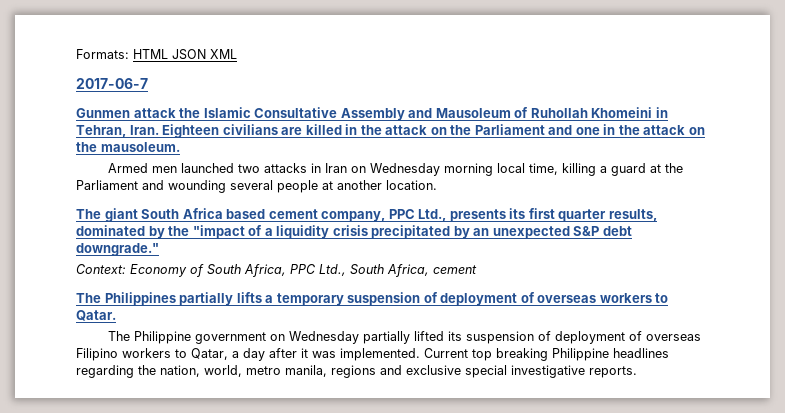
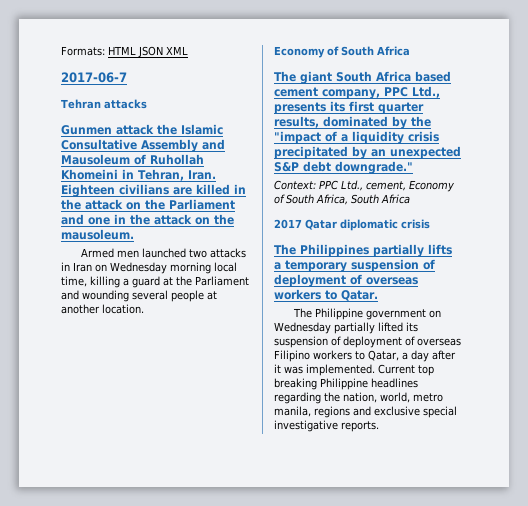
(148, 83) none -> [61,99,147,109] // Tehran attacks
(437, 185) none -> [274,46,410,58] // Economy of South Africa
(126, 269) none -> [319,180,406,191] PPC Ltd., cement,
[290,264,477,277] PPC Ltd., South Africa, cement -> [351,194,410,204] [274,219,430,231] South Africa // 2017 Qatar diplomatic crisis

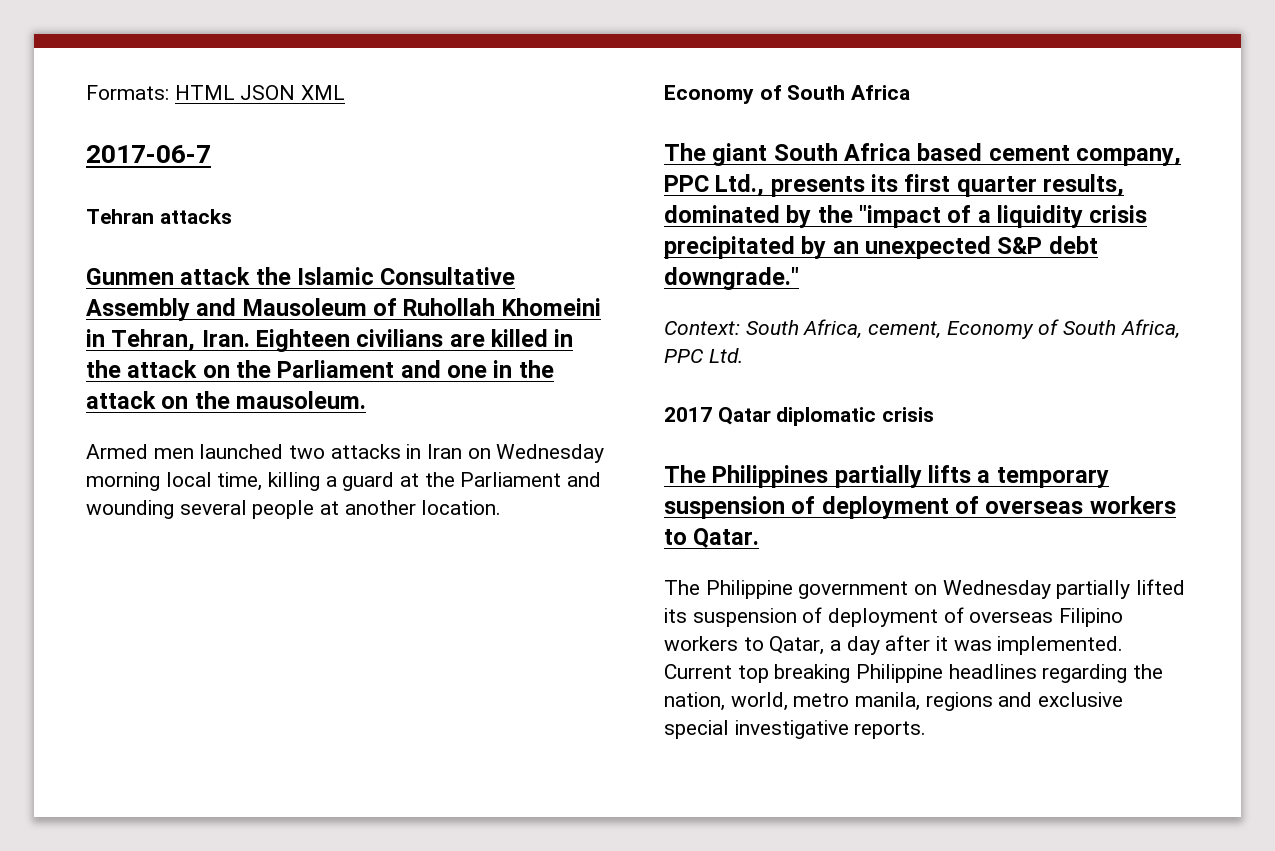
[319,180,363,191] PPC Ltd., -> [745,319,863,339] South Africa,
[351,194,410,204] South Africa -> [664,348,743,363] PPC Ltd.

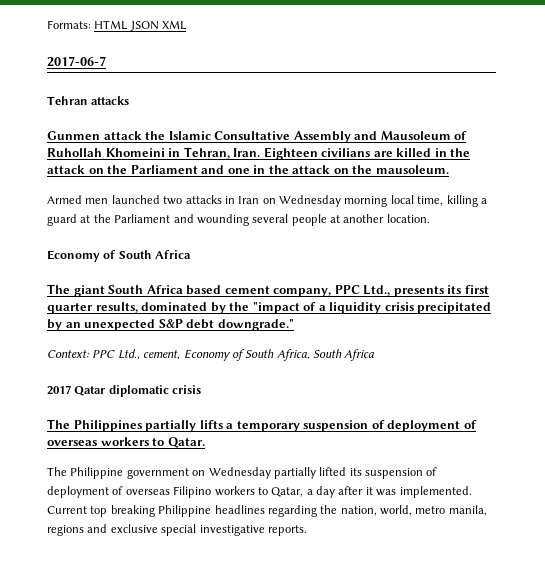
[745,319,863,339] South Africa, -> [92,349,140,360] PPC Ltd.,
[664,348,743,363] PPC Ltd. -> [313,349,375,361] South Africa

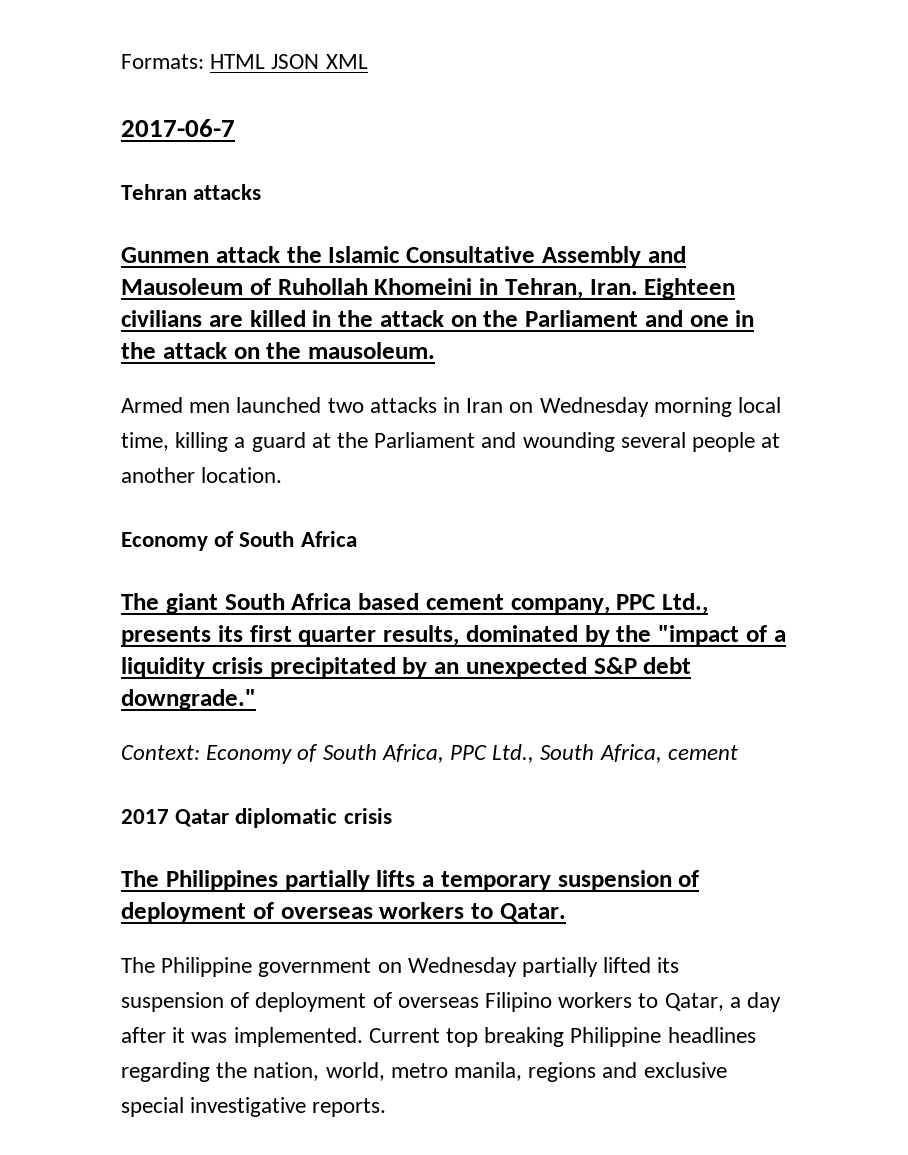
[92,349,181,360] PPC Ltd., cement, -> (200, 752) none
[313,349,375,361] South Africa -> [450,744,738,763] PPC Ltd., South Africa, cement

